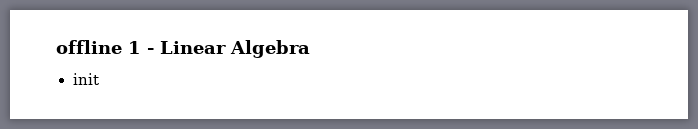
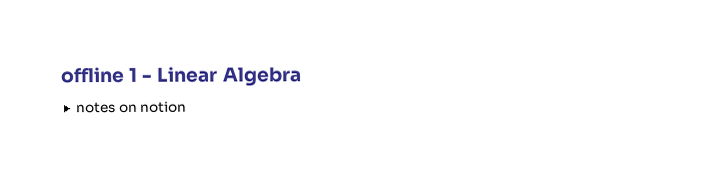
[72,73,99,85] init -> [75,101,188,114] notes on notion

